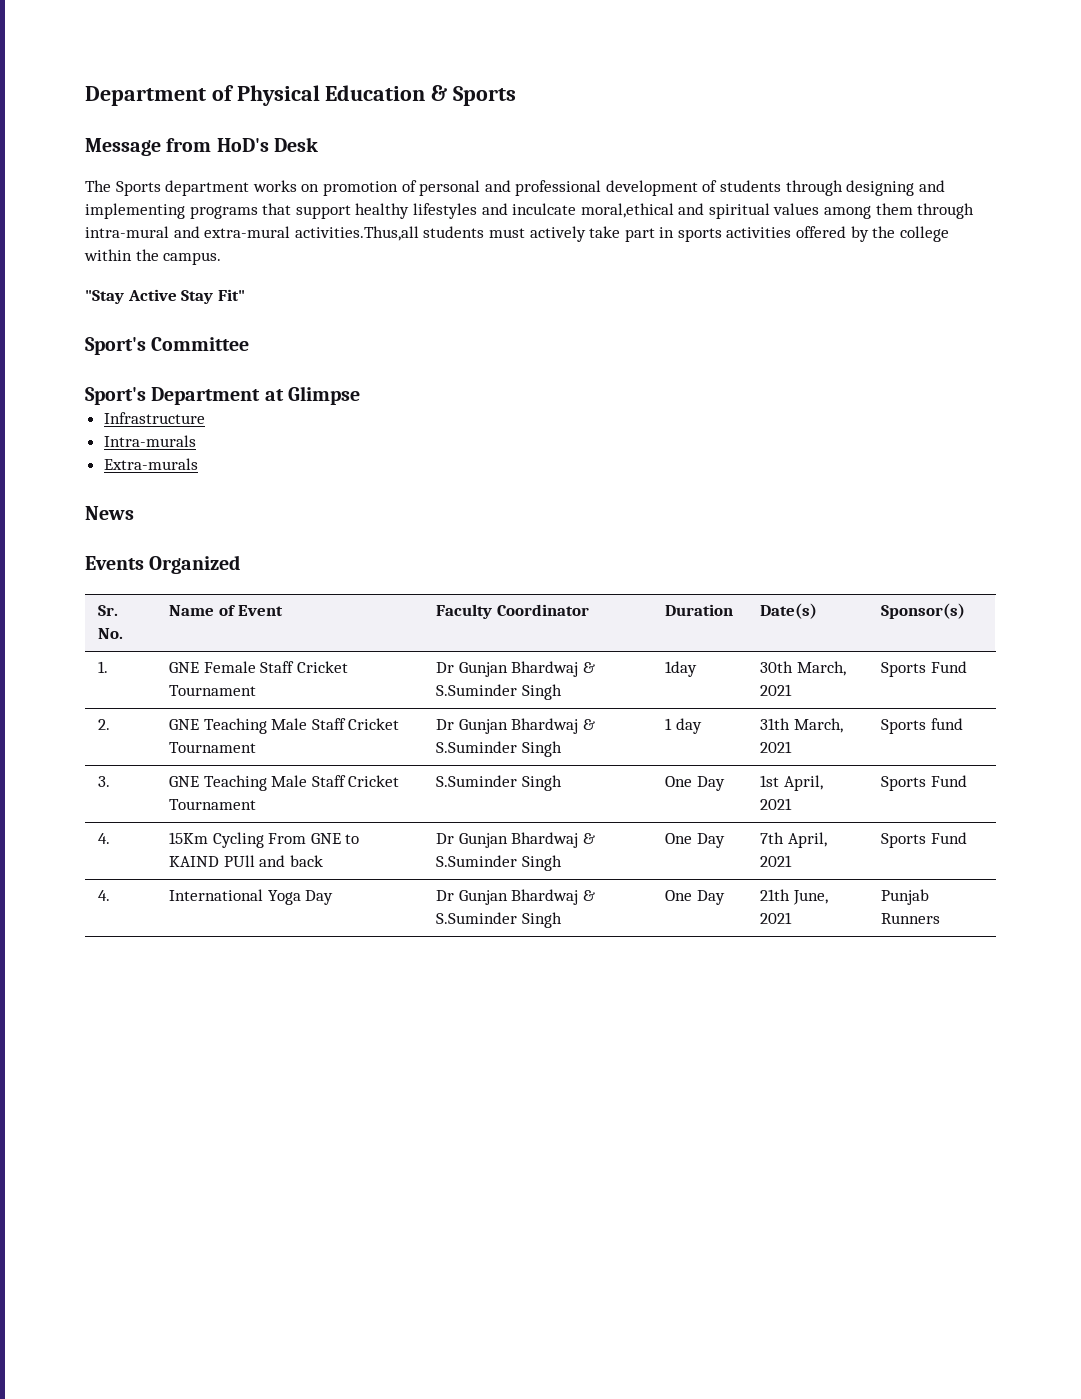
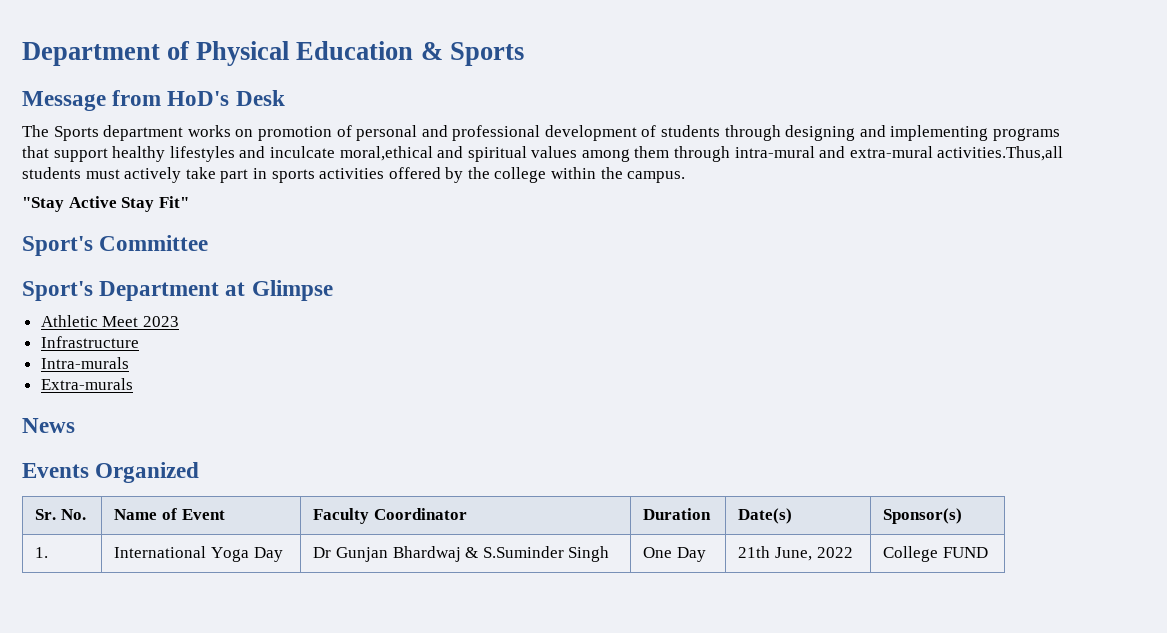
(361, 395) none -> [40,315,179,327] // Athletic Meet 2023
[168,661,348,673] [168,685,256,696] [435,661,595,677] [435,684,562,700] [664,661,697,677] [759,661,846,676] [759,684,792,696] [880,661,967,677] [97,719,110,730] [168,718,400,734] [168,742,256,753] [435,718,595,734] [435,741,562,757] [664,718,702,734] [759,718,843,733] [759,741,792,753] [880,718,963,734] [97,776,110,787] [168,775,400,791] [168,799,256,810] [435,775,562,791] [664,776,725,791] [759,775,823,791] [759,798,792,810] [880,775,967,791] [97,833,110,844] [168,832,360,848] [168,855,323,867] [435,832,595,848] [435,855,562,871] [664,833,725,848] [759,832,827,848] [759,855,792,867] [880,832,967,848] [97,890,110,901] | GNE Female Staff Cricket Tournament | Dr Gunjan Bhardwaj & S.Suminder Singh | 1day | 30th March, 2021 | Sports Fund // 2. | GNE Teaching Male Staff Cricket Tournament | Dr Gunjan Bhardwaj & S.Suminder Singh | 1 day | 31th March, 2021 | Sports fund // 3. | GNE Teaching Male Staff Cricket Tournament | S.Suminder Singh | One Day | 1st April, 2021 | Sports Fund // 4. | 15Km Cycling From GNE to KAIND PUll and back | Dr Gunjan Bhardwaj & S.Suminder Singh | One Day | 7th April, 2021 | Sports Fund // 4. -> (49, 552) none
[759,912,792,924] [880,889,929,905] [880,913,940,924] 2021 | Punjab Runners -> [816,547,853,558] [883,546,988,562] 2022 | College FUND

